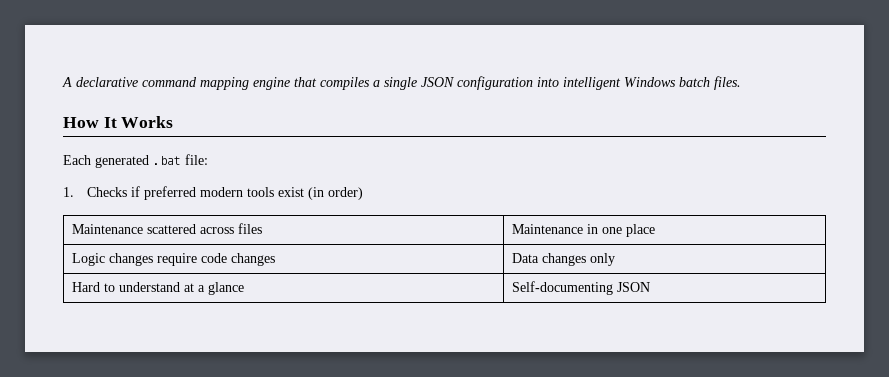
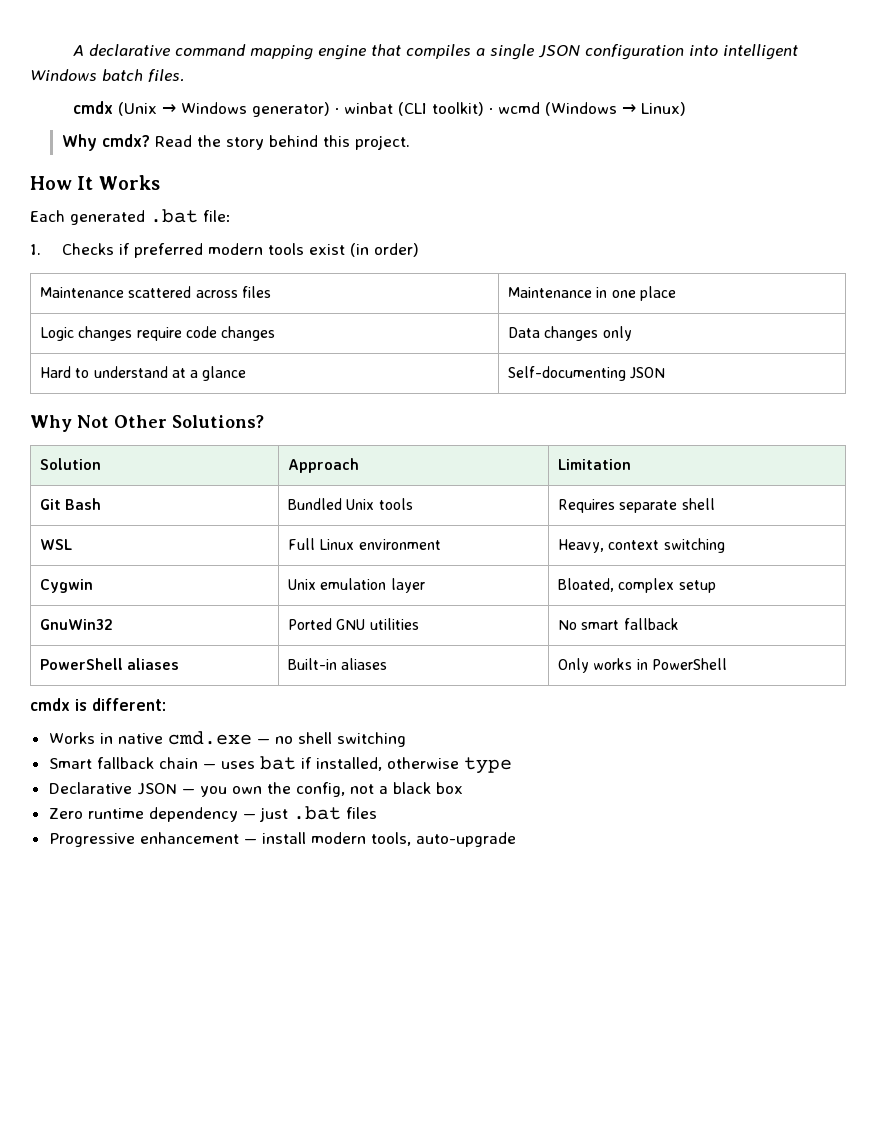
(741, 83) none -> [72,101,686,117] [62,134,411,151] // cmdx (Unix → Windows generator) · winbat (CLI toolkit) · wcmd (Windows → Linux) // Why cmdx? Read the story behind this project.
(650, 287) none -> [30,415,264,432] [40,458,102,470] [288,458,360,473] [558,459,632,470] [40,498,102,510] [288,498,413,510] [558,498,715,513] [40,539,73,550] [288,538,441,550] [558,538,725,553] [40,579,94,593] [288,578,425,593] [558,578,716,593] [40,619,114,630] [288,618,419,630] [558,618,679,630] [40,658,180,670] [288,658,388,670] [558,658,727,673] [30,698,166,711] [48,731,406,747] [48,756,512,774] [48,782,463,797] [48,806,377,822] [48,832,516,847] // Why Not Other Solutions? // Solution | Approach | Limitation // Git Bash | Bundled Unix tools | Requires separate shell // WSL | Full Linux environment | Heavy, context switching // Cygwin | Unix emulation layer | Bloated, complex setup // GnuWin32 | Ported GNU utilities | No smart fallback // PowerShell aliases | Built-in aliases | Only works in PowerShell // cmdx is different: // Works in native cmd.exe — no shell switching // Smart fallback chain — uses bat if installed, otherwise type // Declarative JSON — you own the config, not a black box // Zero runtime dependency — just .bat files // Progressive enhancement — install modern tools, auto-upgrade

